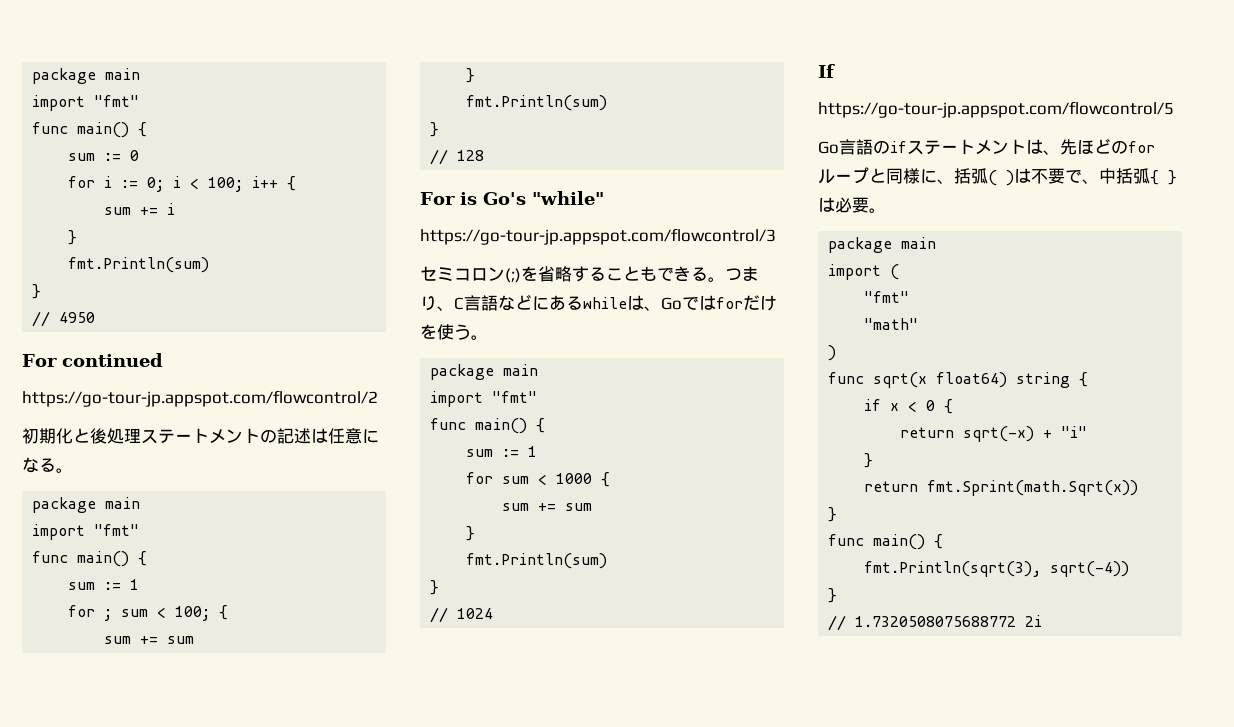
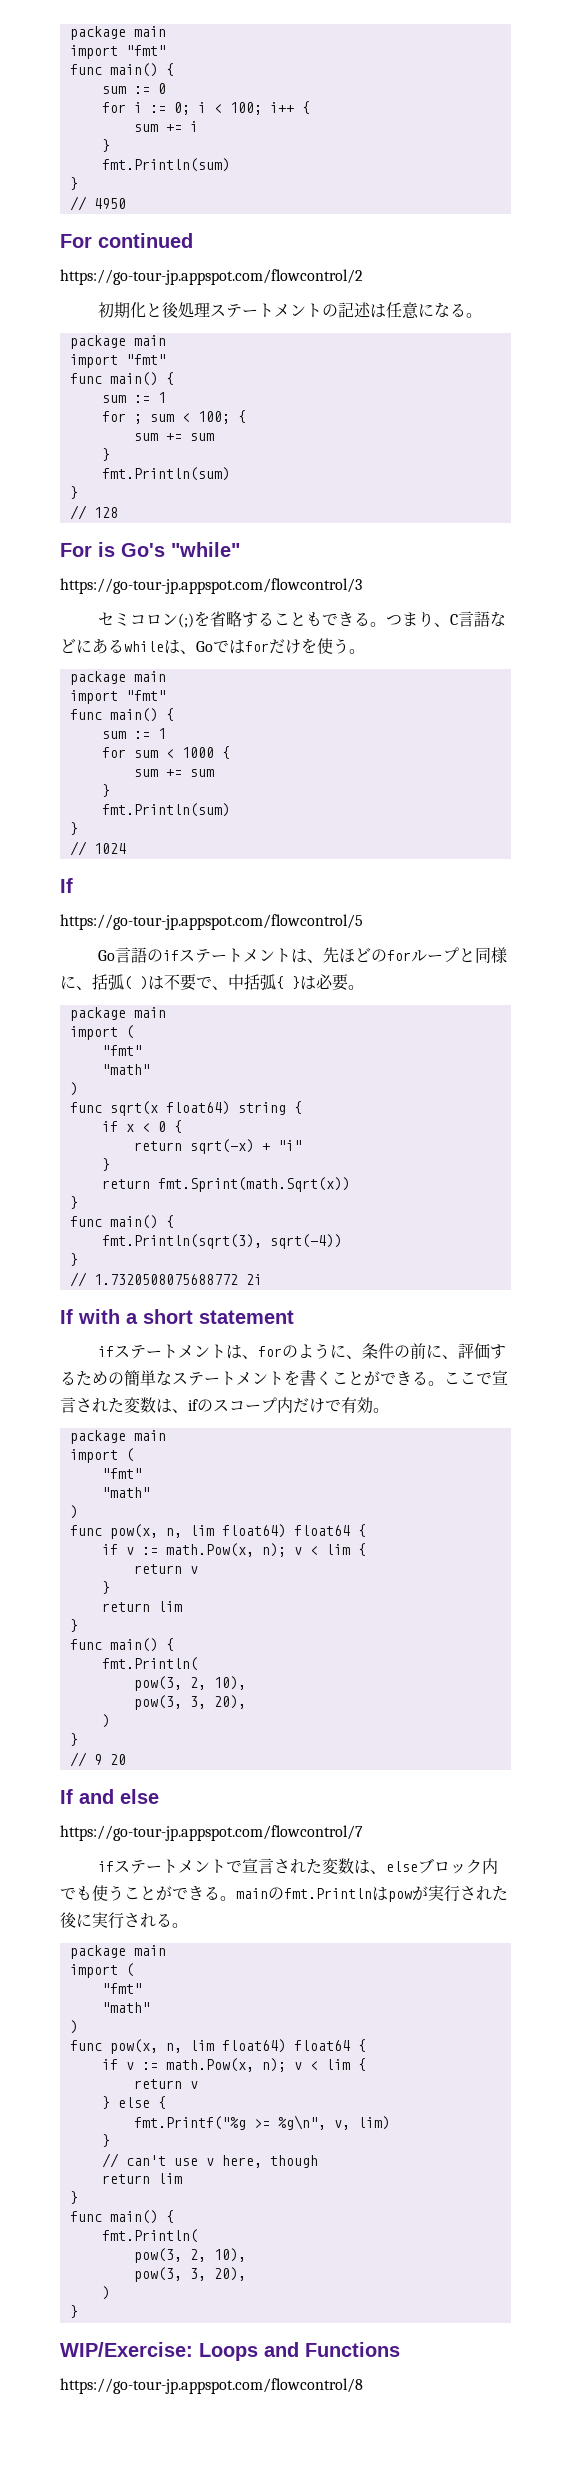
(1043, 621) none -> [60,1309,294,1324] [98,1343,507,1359] [60,1370,508,1386] [60,1397,389,1414] [69,1430,166,1444] [69,1448,134,1463] [101,1468,142,1479] [101,1487,150,1498] [69,1505,78,1519] [69,1524,366,1539] [101,1543,366,1557] [133,1564,198,1574] [101,1581,110,1594] [101,1601,182,1612] [69,1619,78,1632] [69,1638,174,1652] [101,1657,198,1671] [133,1676,246,1691] [133,1695,246,1710] [101,1714,110,1728] [69,1733,78,1746] [69,1752,126,1767] [60,1789,159,1804] [60,1825,363,1841] [98,1858,499,1874] [60,1885,508,1902] [60,1912,188,1929] [69,1945,166,1959] [69,1963,134,1978] [101,1983,142,1994] [101,2002,150,2013] [69,2020,78,2034] [69,2039,366,2054] [101,2058,366,2072] [133,2079,198,2089] [101,2096,166,2109] [133,2115,390,2130] [101,2134,110,2147] [101,2153,318,2168] [101,2173,182,2184] [69,2191,78,2204] [69,2210,174,2224] [101,2229,198,2243] [133,2248,246,2263] [133,2267,246,2282] [101,2286,110,2300] [69,2305,78,2318] [60,2342,400,2361] [60,2378,363,2394] // If with a short statement // ifステートメントは、forのように、条件の前に、評価するための簡単なステートメントを書くことができる。ここで宣言された変数は、ifのスコープ内だけで有効。 // package main // import ( // "fmt" // "math" // ) // func pow(x, n, lim float64) float64 { // if v := math.Pow(x, n); v < lim { // return v // } // return lim // } // func main() { // fmt.Println( // pow(3, 2, 10), // pow(3, 3, 20), // ) // } // // 9 20 // If and else // https://go-tour-jp.appspot.com/flowcontrol/7 // ifステートメントで宣言された変数は、elseブロック内でも使うことができる。mainのfmt.Printlnはpowが実行された後に実行される。 // package main // import ( // "fmt" // "math" // ) // func pow(x, n, lim float64) float64 { // if v := math.Pow(x, n); v < lim { // return v // } else { // fmt.Printf("%g >= %g\n", v, lim) // } // // can't use v here, though // return lim // } // func main() { // fmt.Println( // pow(3, 2, 10), // pow(3, 3, 20), // ) // } // WIP/Exercise: Loops and Functions // https://go-tour-jp.appspot.com/flowcontrol/8

